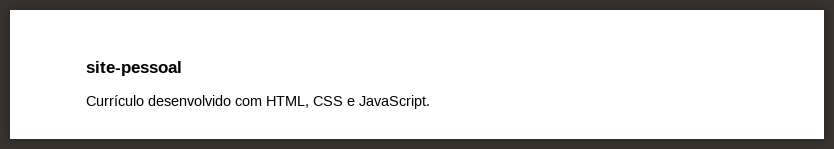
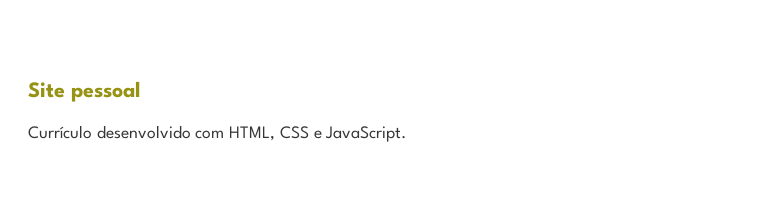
[86,61,182,76] site-pessoal -> [28,81,140,102] Site pessoal

